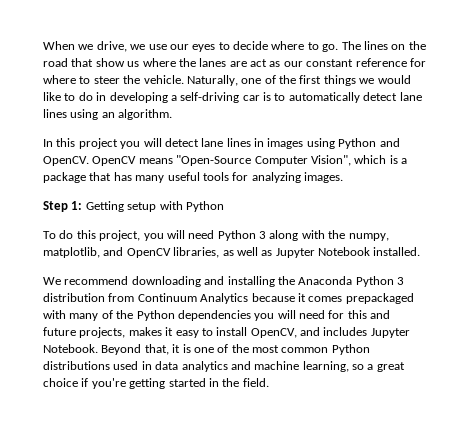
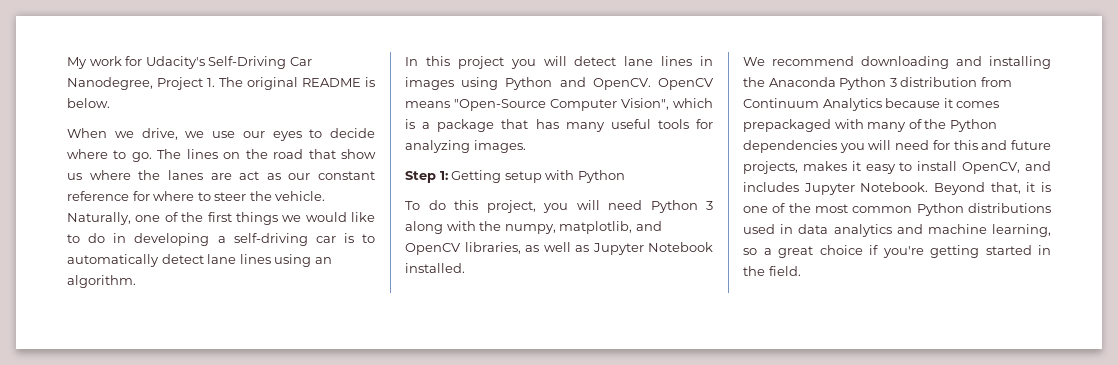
(43, 45) none -> [67,56,312,69] [67,77,375,90] [67,98,110,108] My work for Udacity's Self-Driving Car Nanodegree, Project 1. The original README is below. //

